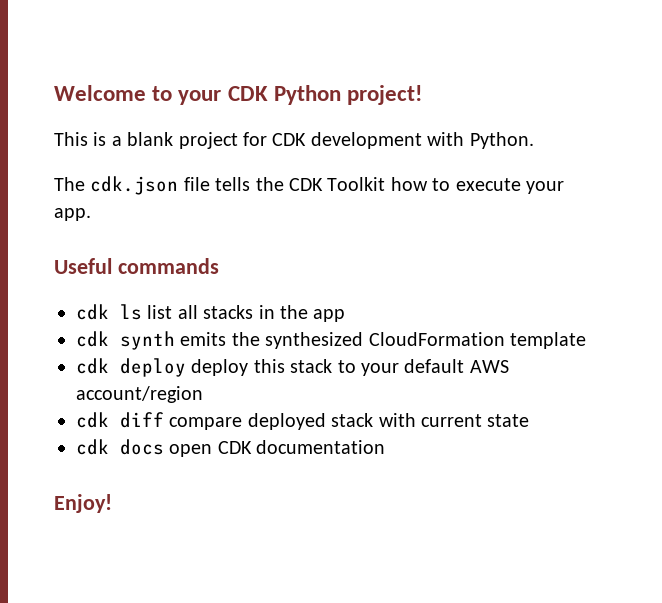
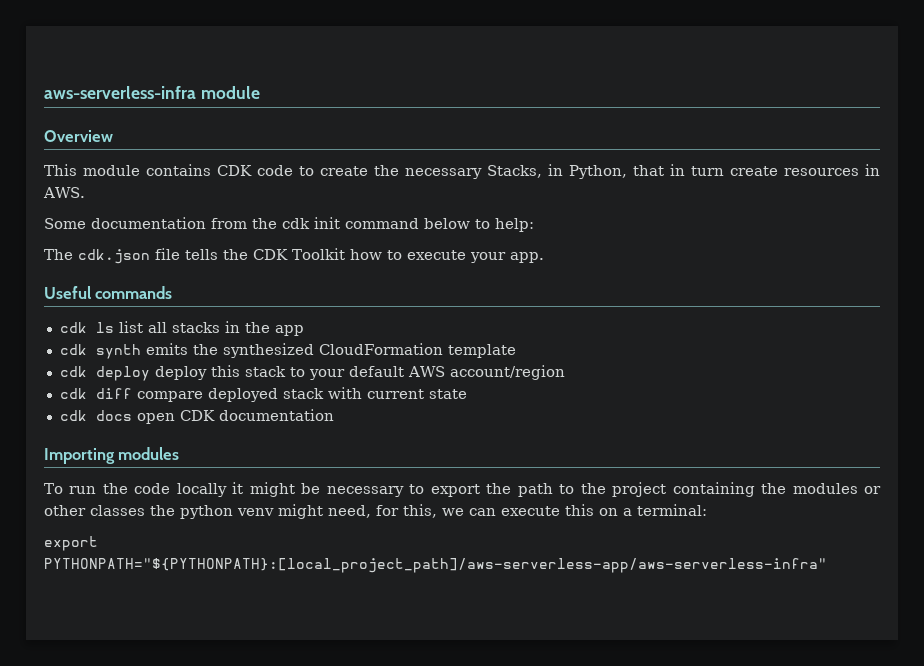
[54,85,423,105] [54,132,534,149] Welcome to your CDK Python project! // This is a blank project for CDK development with Python. -> [44,86,260,99] [44,130,113,142] [44,164,880,179] [43,187,85,198] [44,217,534,232] aws-serverless-infra module // Overview // This module contains CDK code to create the necessary Stacks, in Python, that in turn create resources in AWS. // Some documentation from the cdk init command below to help:
[54,494,112,513] Enjoy! -> [44,447,180,464] [44,482,881,497] [44,504,707,519] [44,536,98,551] [44,558,827,573] Importing modules // To run the code locally it might be necessary to export the path to the project containing the modules or other classes the python venv might need, for this, we can execute this on a terminal: // export PYTHONPATH="${PYTHONPATH}:[local_project_path]/aws-serverless-app/aws-serverless-infra"

